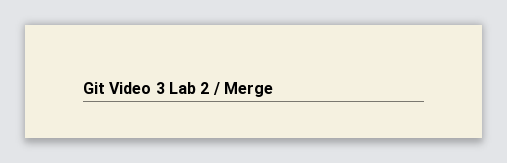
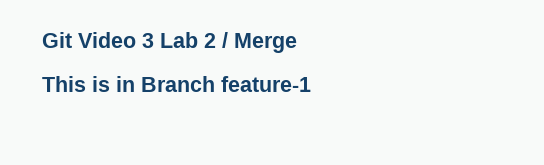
(273, 89) none -> [42,76,311,92] // This is in Branch feature-1

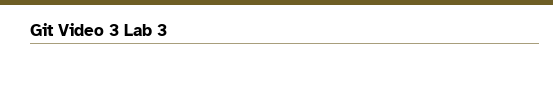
[204,32,297,53] [42,76,311,92] 2 / Merge // This is in Branch feature-1 -> [157,24,167,36] 3

